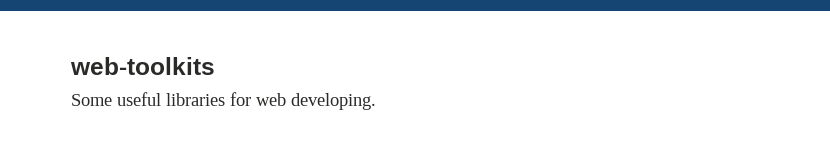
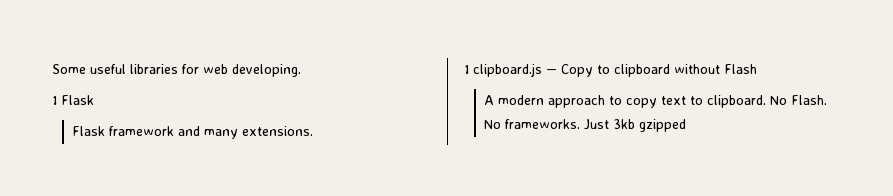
[70,57,215,75] web-toolkits // -> (52, 69) none
(376, 101) none -> [52,95,94,105] [72,126,314,139] [464,63,757,77] [484,95,828,108] [484,119,687,132] // 1 Flask // Flask framework and many extensions. // 1 clipboard.js — Copy to clipboard without Flash // A modern approach to copy text to clipboard. No Flash. No frameworks. Just 3kb gzipped

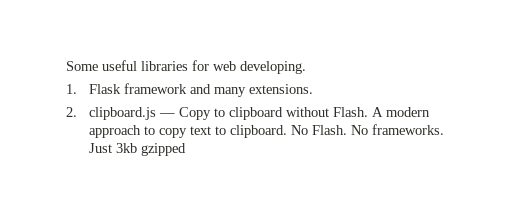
[52,95,94,105] 1 Flask // -> [66,84,77,94] 1.
[464,65,469,74] 1 -> [66,107,77,117] 2.
[724,64,757,74] Flash // -> [332,107,368,117] Flash.

